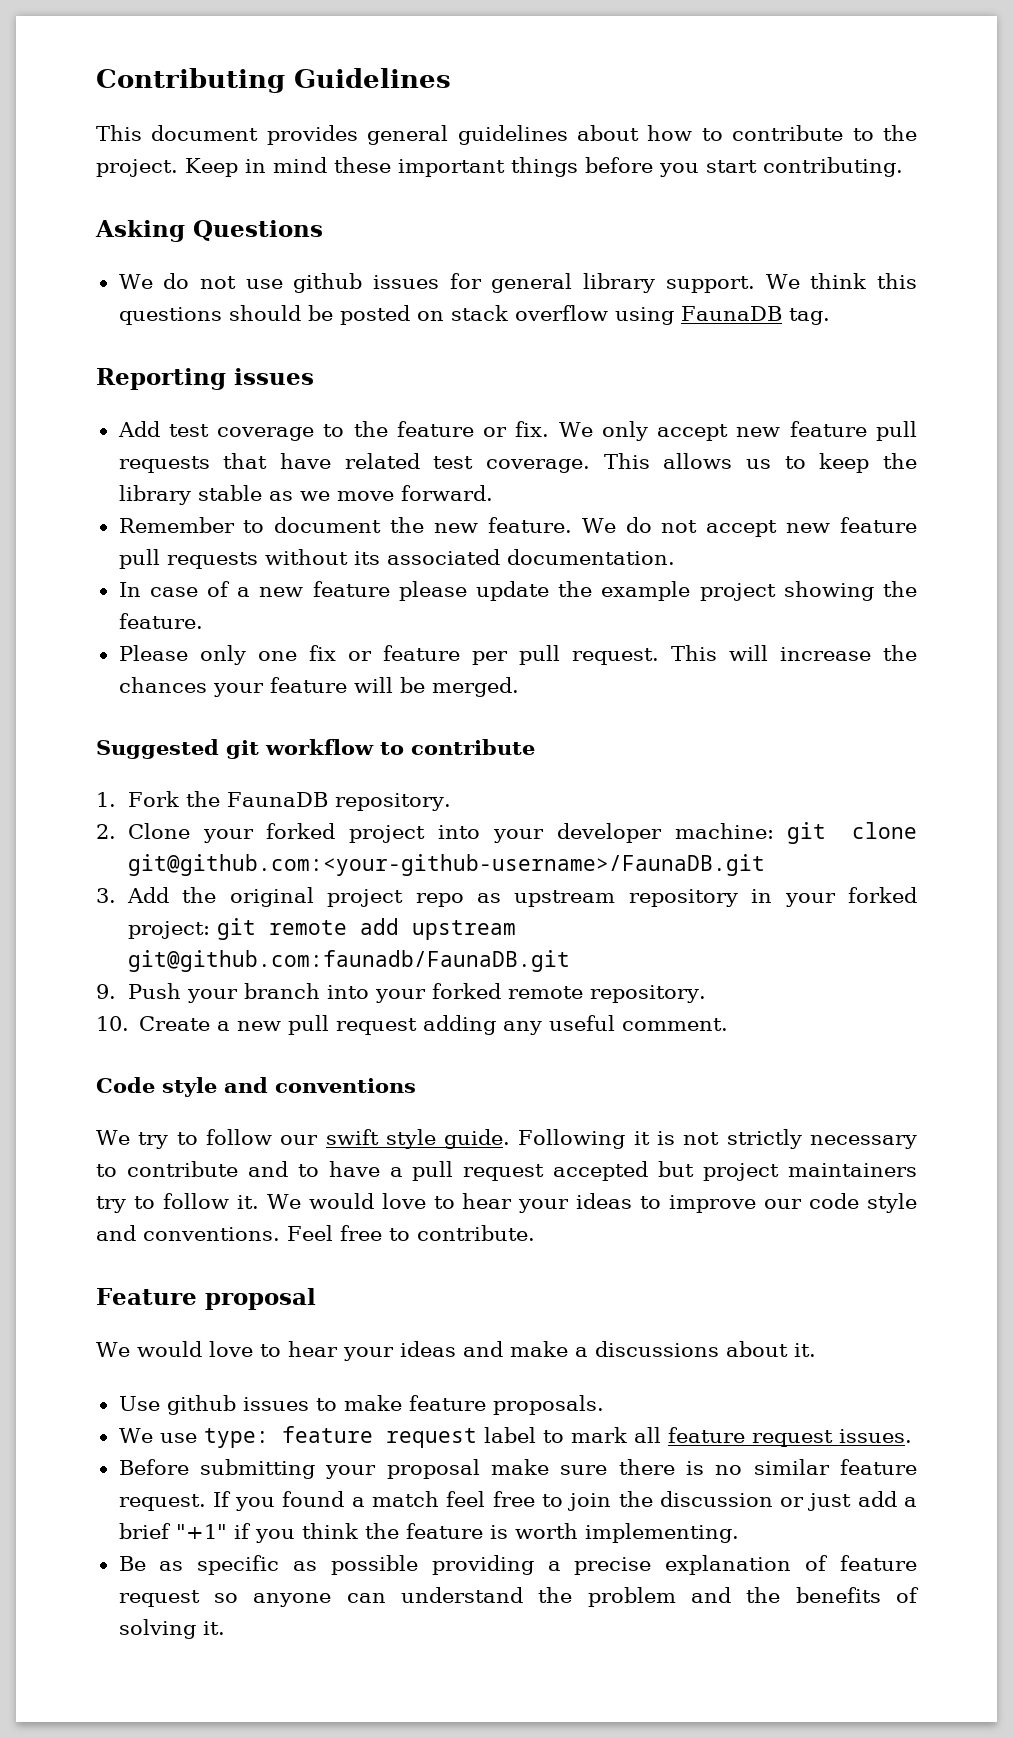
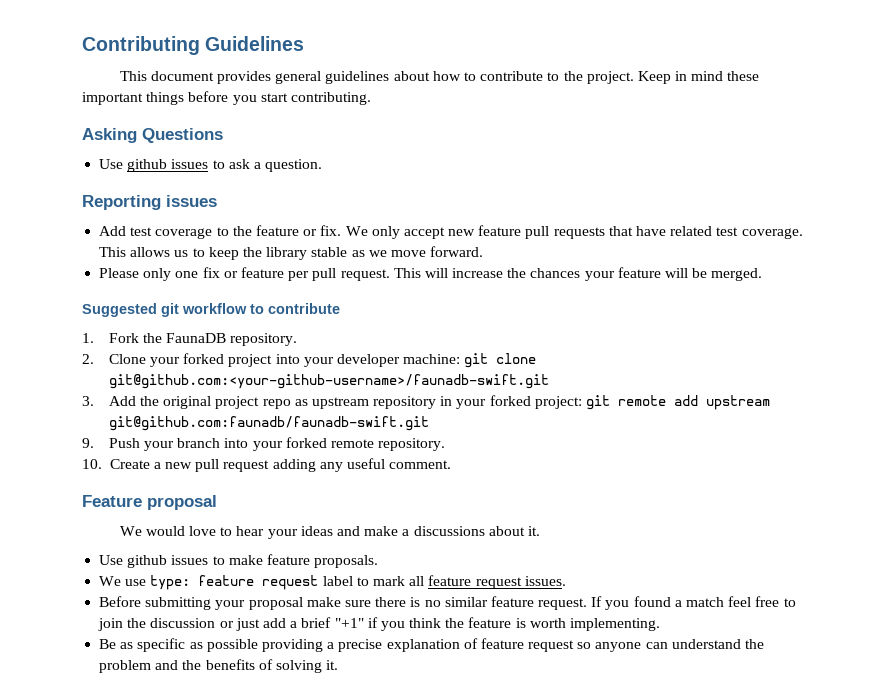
[118,273,918,293] [118,305,830,325] We do not use github issues for general library support. We think this questions should be posted on stack overflow using FaunaDB tag. -> [99,159,323,172] Use github issues to ask a question.
[118,517,918,537] [118,549,675,569] [118,581,917,601] [118,613,203,629] // Remember to document the new feature. We do not accept new feature pull requests without its associated documentation. // In case of a new feature please update the example project showing the feature. -> (484, 251) none
[127,854,765,876] git@github.com:<your-github-username>/FaunaDB.git -> [108,374,549,389] git@github.com:<your-github-username>/faunadb-swift.git
[127,950,570,972] git@github.com:faunadb/FaunaDB.git -> [108,416,429,431] git@github.com:faunadb/faunadb-swift.git
[96,1077,416,1097] [96,1129,918,1149] [96,1161,917,1181] [96,1193,918,1213] [96,1225,535,1241] // Code style and conventions // We try to follow our swift style guide. Following it is not strictly necessary to contribute and to have a pull request accepted but project maintainers try to follow it. We would love to hear your ideas to improve our code style and conventions. Feel free to contribute. -> (452, 464) none

